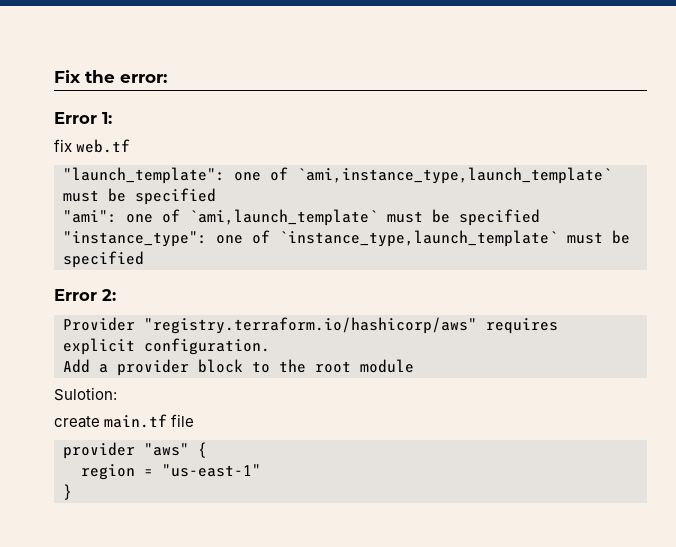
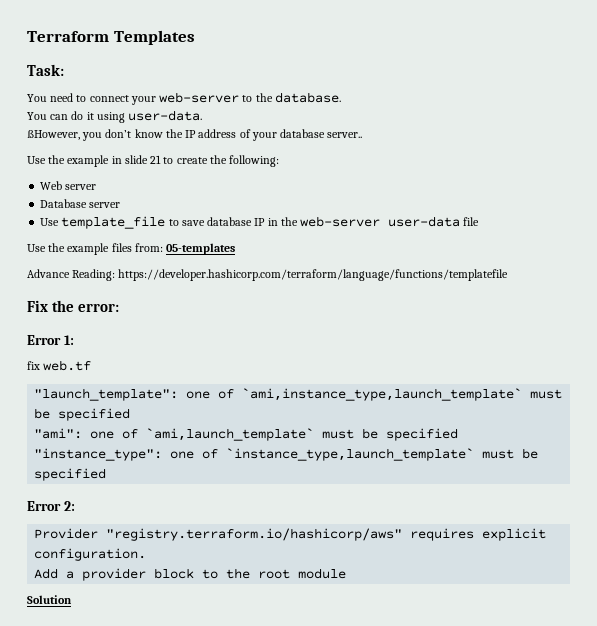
(54, 76) none -> [27,30,195,45] [27,64,64,76] [27,92,341,105] [27,110,203,123] [27,129,363,141] [27,155,280,167] [40,181,97,190] [40,199,121,208] [40,216,480,229] [27,243,236,255] [27,269,509,281] Terraform Templates // Task: // You need to connect your web-server to the database. // You can do it using user-data. // ßHowever, you don’t know the IP address of your database server.. // Use the example in slide 21 to create the following: // Web server // Database server // Use template_file to save database IP in the web-server user-data file // Use the example files from: 05-templates // Advance Reading: https://developer.hashicorp.com/terraform/language/functions/templatefile //
[54,387,117,401] [54,414,195,428] [63,442,207,459] [81,464,261,480] [63,484,72,500] Sulotion: // create main.tf file // provider "aws" { // region = "us-east-1" // } -> [27,595,72,604] Solution

